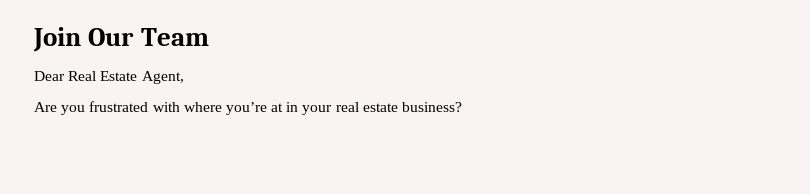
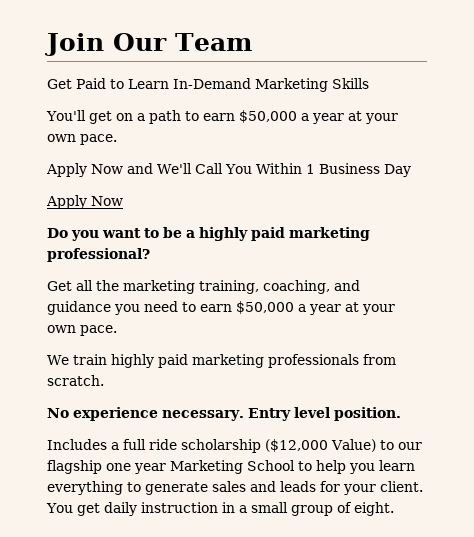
[34,71,184,84] [34,101,463,115] Dear Real Estate Agent, // Are you frustrated with where you’re at in your real estate business? -> [47,78,369,92] [46,110,398,124] [47,134,117,145] [46,163,411,177] [46,195,123,209] [47,227,370,241] [47,248,150,262] [47,280,360,294] [47,301,395,315] [47,325,117,336] [47,354,396,368] [47,375,104,386] [47,407,401,421] [47,439,422,453] [47,460,415,474] [47,481,423,495] [46,502,394,516] Get Paid to Learn In-Demand Marketing Skills // You'll get on a path to earn $50,000 a year at your own pace. // Apply Now and We'll Call You Within 1 Business Day // Apply Now // Do you want to be a highly paid marketing professional? // Get all the marketing training, coaching, and guidance you need to earn $50,000 a year at your own pace. // We train highly paid marketing professionals from scratch. // No experience necessary. Entry level position. // Includes a full ride scholarship ($12,000 Value) to our flagship one year Marketing School to help you learn everything to generate sales and leads for your client. You get daily instruction in a small group of eight.

